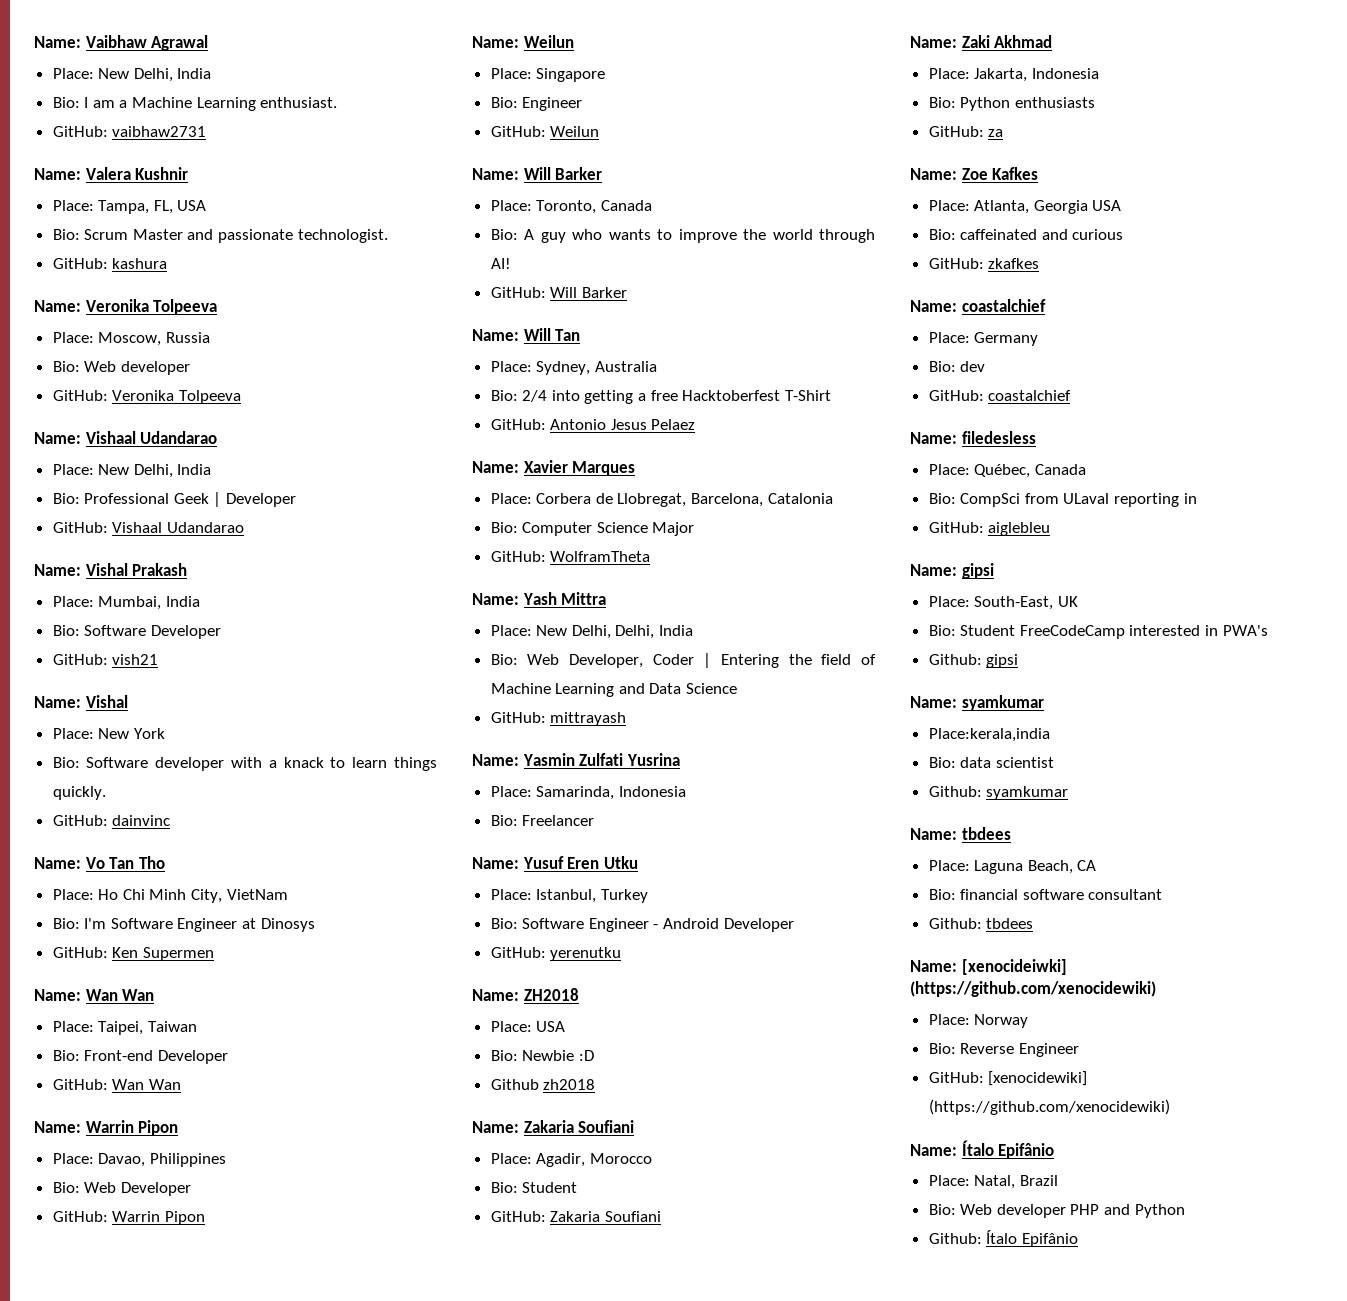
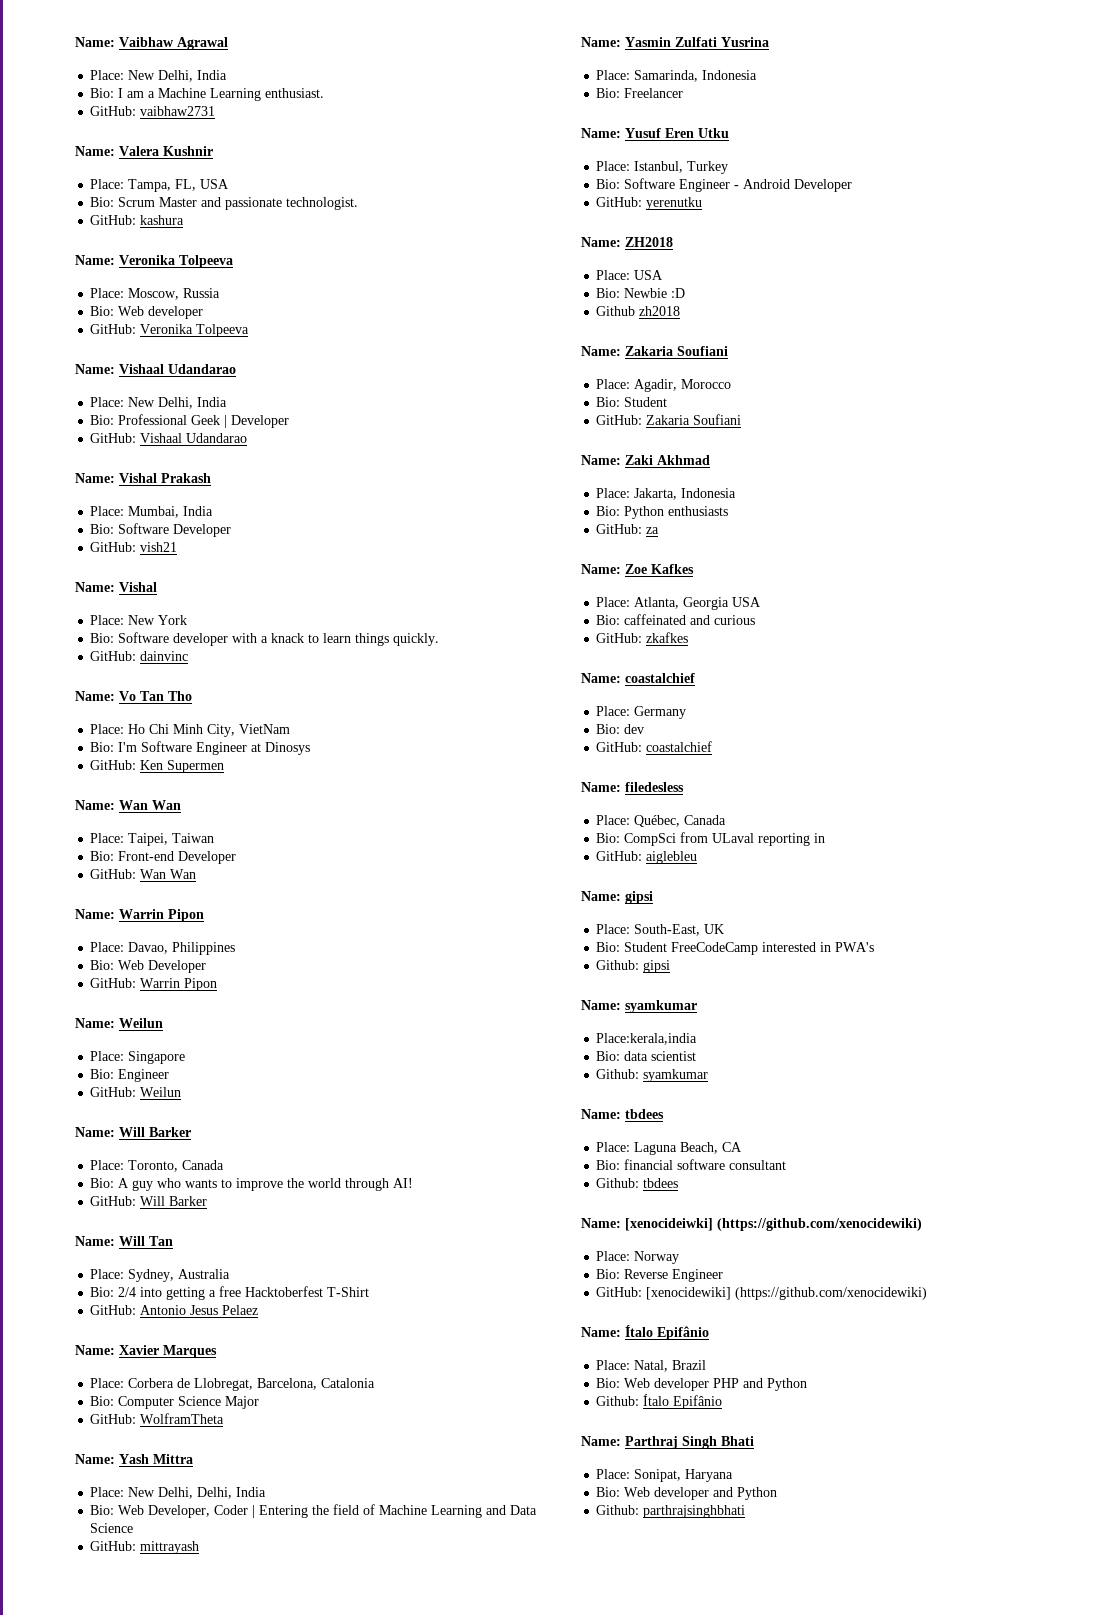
(1078, 1240) none -> [581,1436,754,1449] [596,1469,734,1482] [596,1487,778,1500] [596,1505,746,1518] // Name: Parthraj Singh Bhati // Place: Sonipat, Haryana // Bio: Web developer and Python // Github: parthrajsinghbhati

